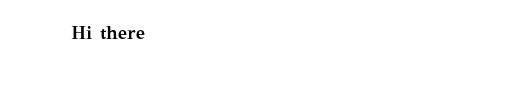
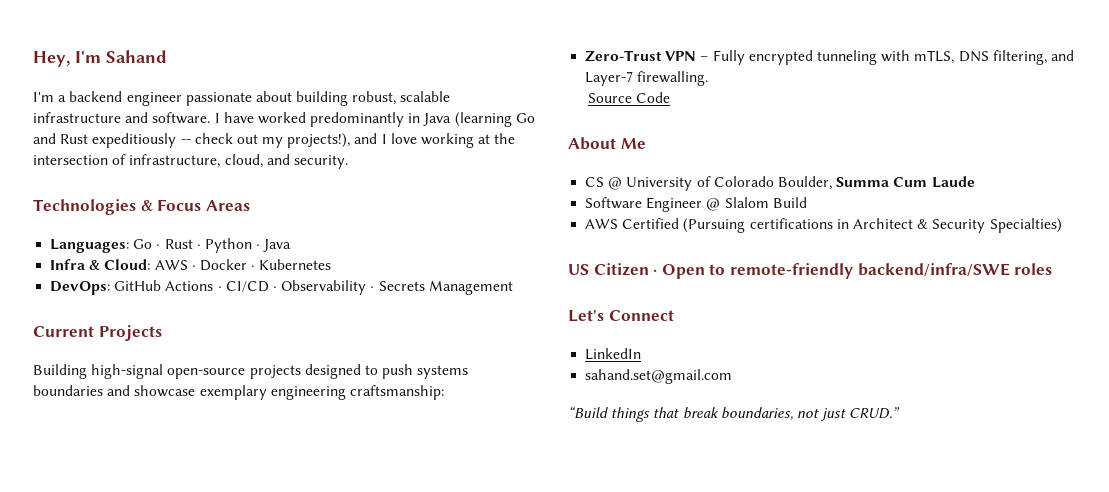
[71,26,145,40] Hi there -> [33,50,167,67] [33,91,451,106] [33,112,535,127] [33,133,516,148] [33,154,348,169] [33,199,250,215] [50,238,292,253] [50,259,332,271] [50,280,513,295] [33,325,162,341] [33,364,469,379] [33,385,444,400] [585,50,1074,65] [585,71,709,86] [588,92,671,103] [568,137,646,150] [585,176,975,191] [585,197,807,212] [585,218,1062,233] [568,263,1053,279] [568,310,674,322] [585,348,642,360] [585,369,733,384] [568,406,901,422] Hey, I'm Sahand // I'm a backend engineer passionate about building robust, scalable infrastructure and software. I have worked predominantly in Java (learning Go and Rust expeditiously -- check out my projects!), and I love working at the intersection of infrastructure, cloud, and security. // Technologies & Focus Areas // Languages: Go · Rust · Python · Java // Infra & Cloud: AWS · Docker · Kubernetes // DevOps: GitHub Actions · CI/CD · Observability · Secrets Management // Current Projects // Building high-signal open-source projects designed to push systems boundaries and showcase exemplary engineering craftsmanship: // Zero-Trust VPN – Fully encrypted tunneling with mTLS, DNS filtering, and Layer-7 firewalling. // Source Code // About Me // CS @ University of Colorado Boulder, Summa Cum Laude // Software Engineer @ Slalom Build // AWS Certified (Pursuing certifications in Architect & Security Specialties) // US Citizen · Open to remote-friendly backend/infra/SWE roles // Let's Connect // LinkedIn // sahand.set@gmail.com // “Build things that break boundaries, not just CRUD.”

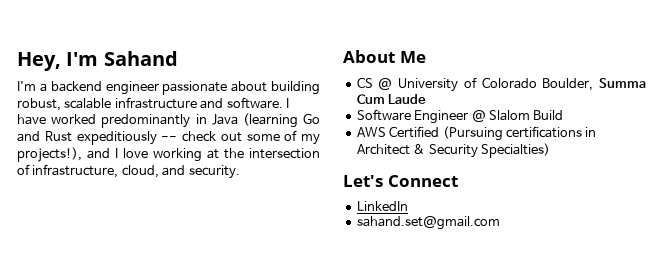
(258, 139) none -> [246,130,298,141] some of
[33,199,250,215] [50,238,292,253] [50,259,332,271] [50,280,513,295] [33,325,162,341] [33,364,469,379] [33,385,444,400] [585,50,1074,65] [585,71,709,86] [588,92,671,103] // Technologies & Focus Areas // Languages: Go · Rust · Python · Java // Infra & Cloud: AWS · Docker · Kubernetes // DevOps: GitHub Actions · CI/CD · Observability · Secrets Management // Current Projects // Building high-signal open-source projects designed to push systems boundaries and showcase exemplary engineering craftsmanship: // Zero-Trust VPN – Fully encrypted tunneling with mTLS, DNS filtering, and Layer-7 firewalling. // Source Code -> (240, 172) none
[568,263,1053,279] [568,310,674,322] [585,348,642,360] [585,369,733,384] [568,406,901,422] US Citizen · Open to remote-friendly backend/infra/SWE roles // Let's Connect // LinkedIn // sahand.set@gmail.com // “Build things that break boundaries, not just CRUD.” -> [343,175,458,187] [356,201,408,211] [356,216,500,230] Let's Connect // LinkedIn // sahand.set@gmail.com

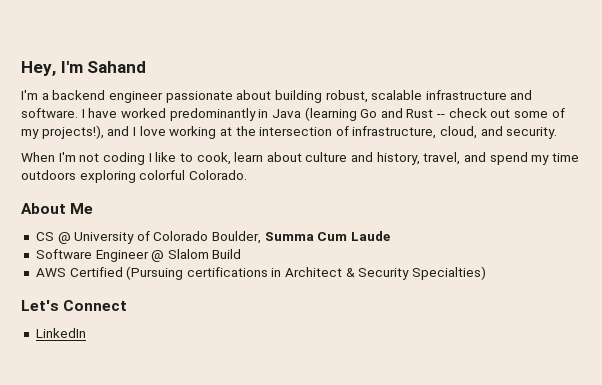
[76,131,157,145] expeditiously -> (434, 113) none
(240, 172) none -> [21,152,579,165] [21,170,247,183] // When I'm not coding I like to cook, learn about culture and history, travel, and spend my time outdoors exploring colorful Colorado.
[356,216,500,230] // sahand.set@gmail.com -> (86, 333) none

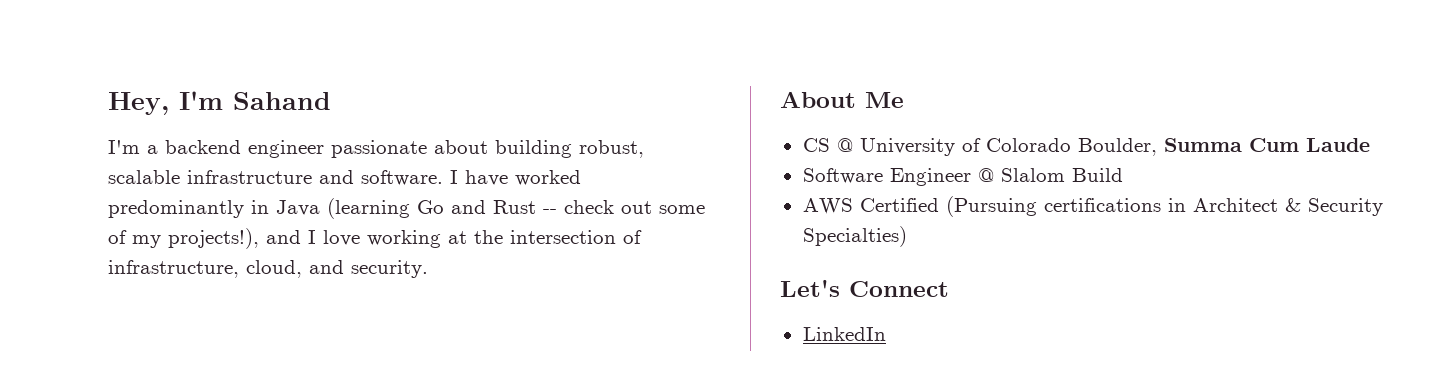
[21,152,579,165] [21,170,247,183] // When I'm not coding I like to cook, learn about culture and history, travel, and spend my time outdoors exploring colorful Colorado. -> (428, 269) none

